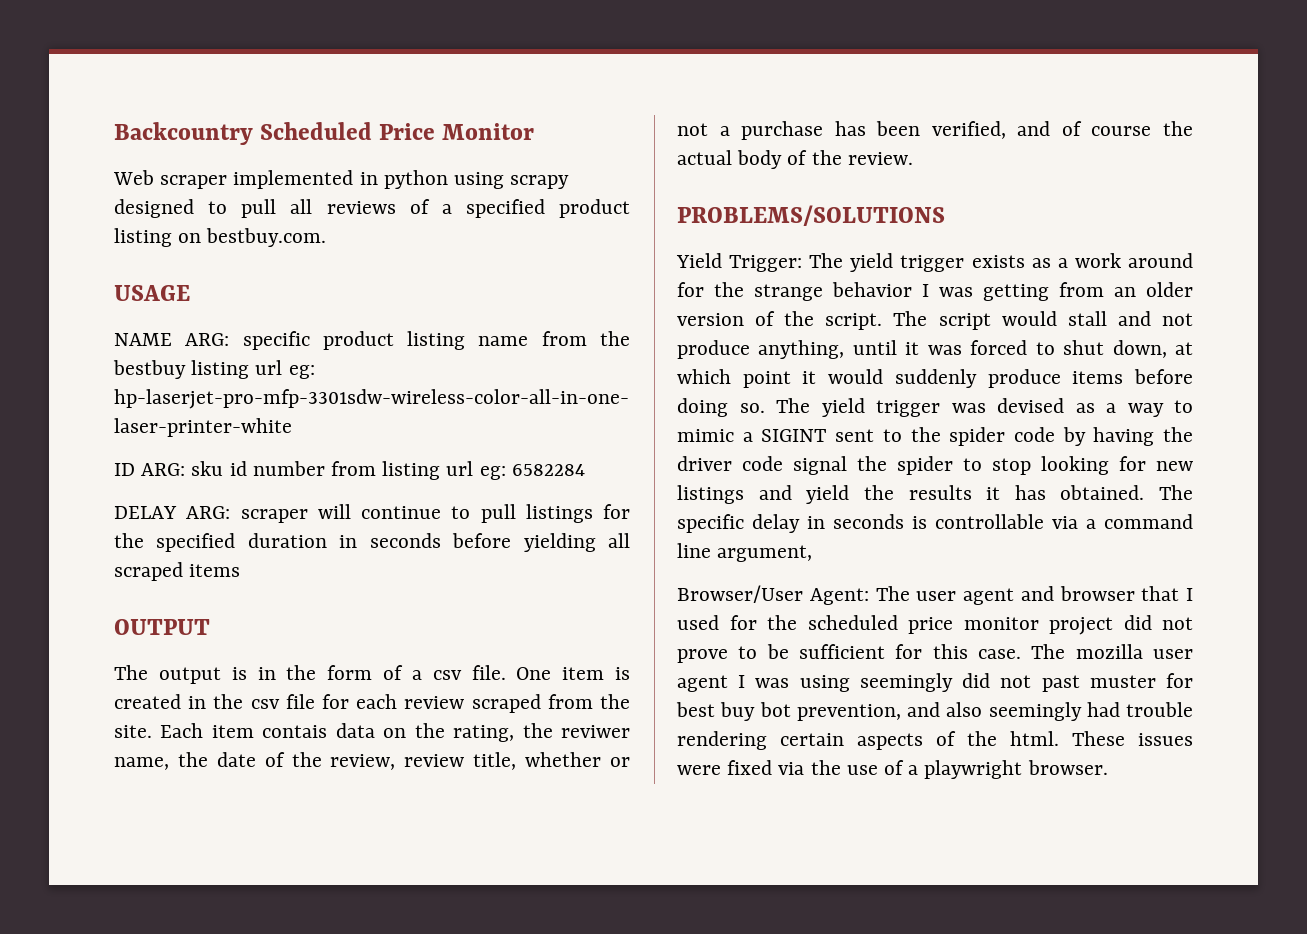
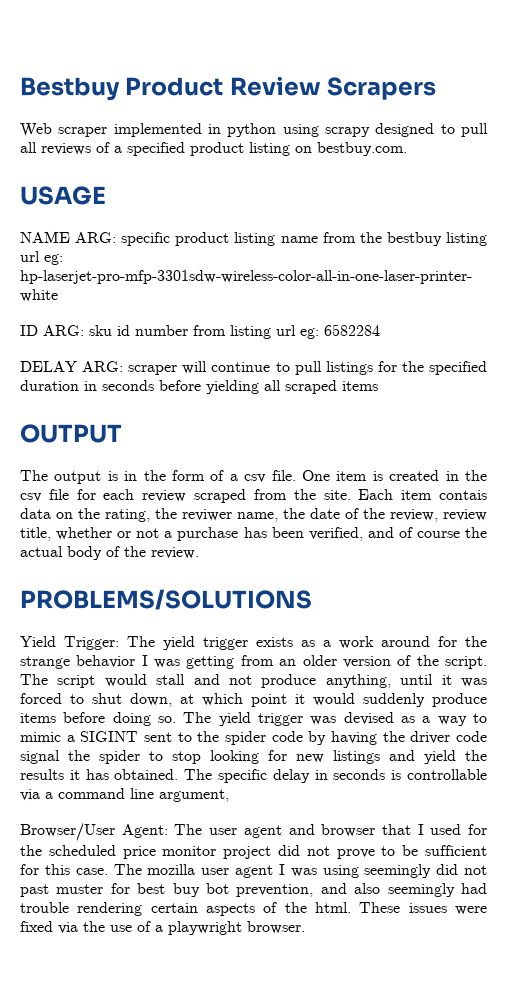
[114,122,535,145] Backcountry Scheduled Price Monitor -> [20,76,437,101] Bestbuy Product Review Scrapers

